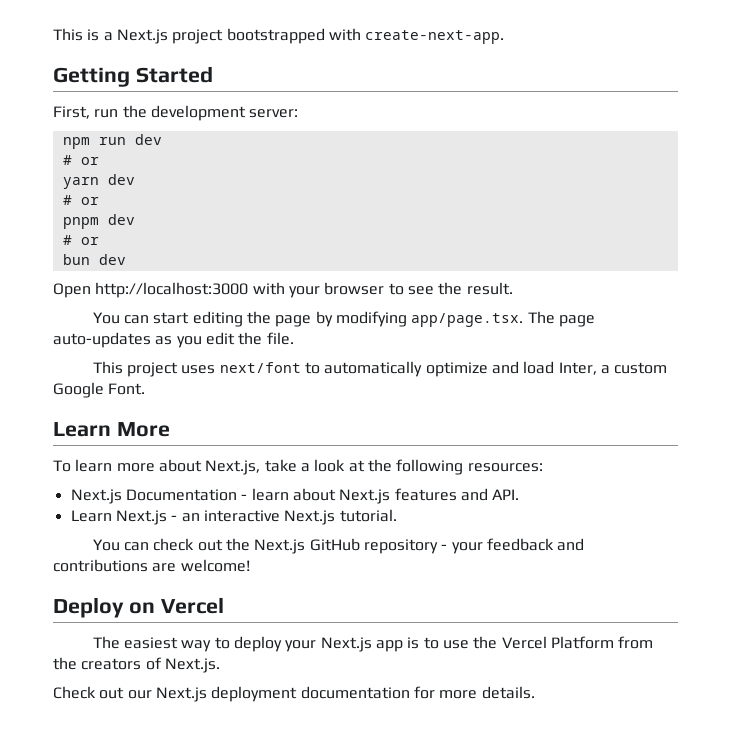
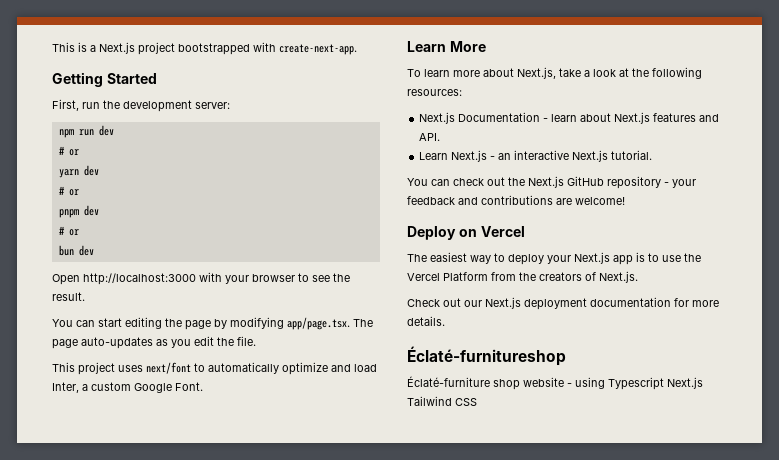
(535, 692) none -> [407,346,566,366] [407,376,703,390] [407,396,477,406] // Éclaté-furnitureshop // Éclaté-furniture shop website - using Typescript Next.js Tailwind CSS

